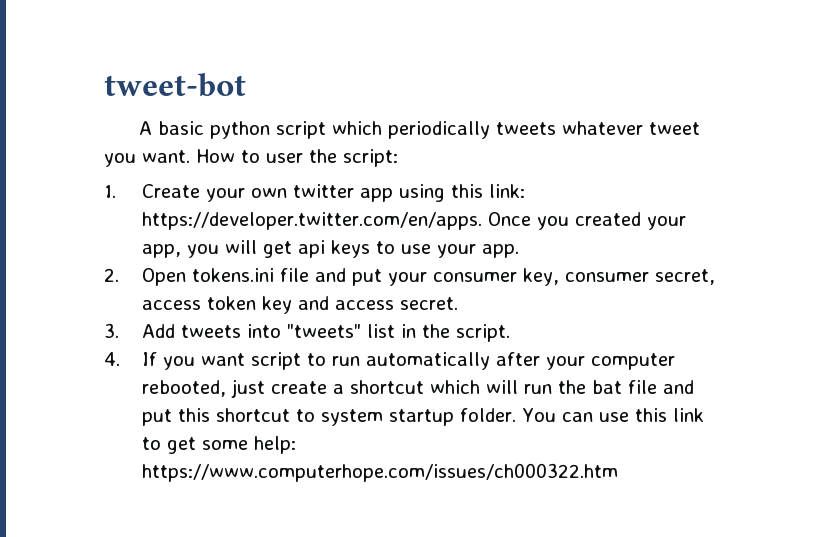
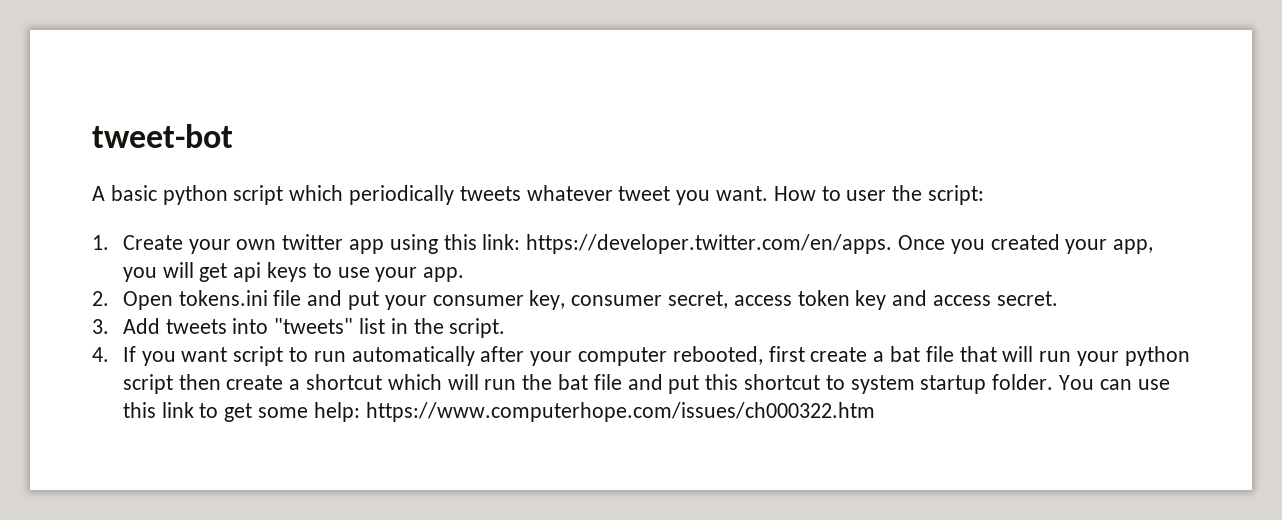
[231,379,266,398] just -> [768,346,1190,366] [122,374,221,394] first create a bat file that will run your python script then

